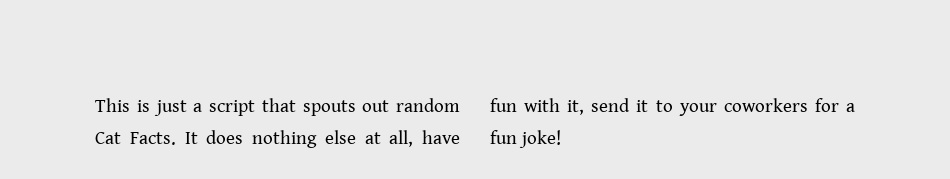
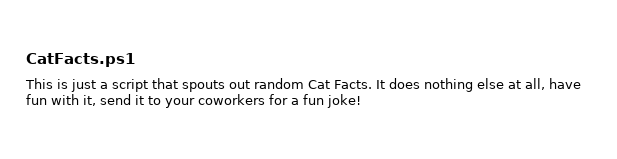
(95, 105) none -> [26,53,135,67] CatFacts.ps1 //

